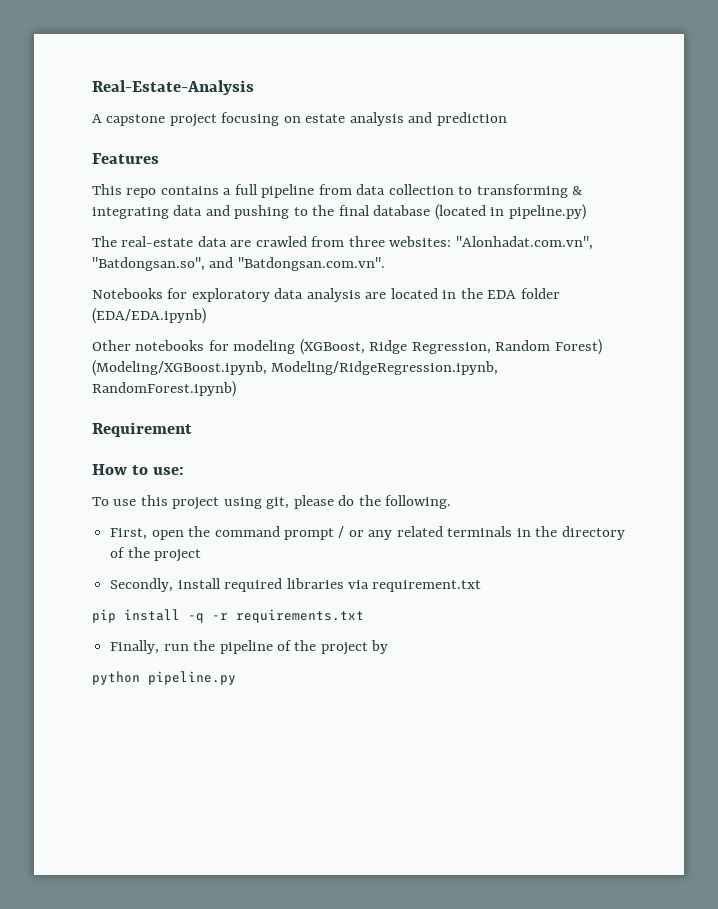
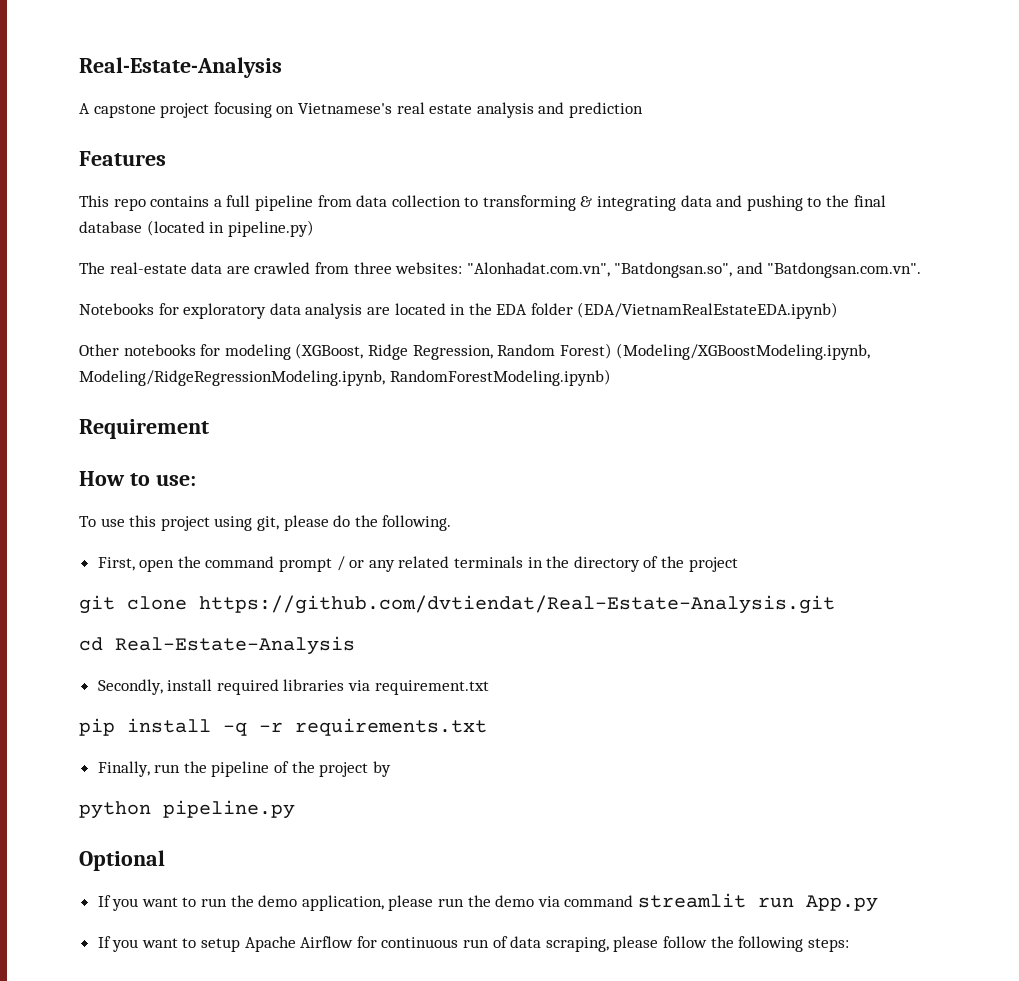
(301, 119) none -> [297,102,425,114] Vietnamese's real
[92,308,206,324] (EDA/EDA.ipynb) -> [577,302,839,319] (EDA/VietnamRealEstateEDA.ipynb)
[92,360,499,376] [92,381,236,397] (Modeling/XGBoost.ipynb, Modeling/RidgeRegression.ipynb, RandomForest.ipynb) -> [616,343,871,360] [79,369,611,386] (Modeling/XGBoostModeling.ipynb, Modeling/RidgeRegressionModeling.ipynb, RandomForestModeling.ipynb)
(202, 555) none -> [79,595,835,614] [79,636,355,655] // git clone https://github.com/dvtiendat/Real-Estate-Analysis.git // cd Real-Estate-Analysis
(236, 678) none -> [79,850,165,871] [97,893,878,912] [97,936,849,952] // Optional // If you want to run the demo application, please run the demo via command streamlit run App.py // If you want to setup Apache Airflow for continuous run of data scraping, please follow the following steps:

